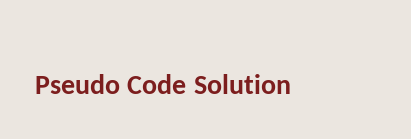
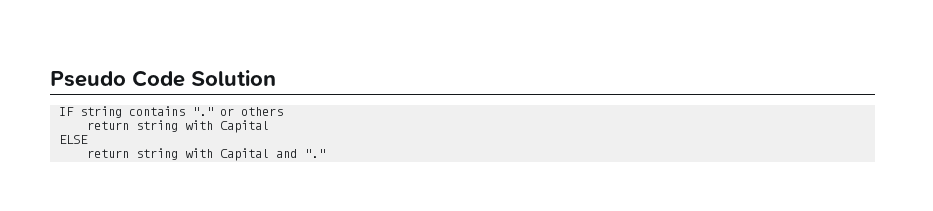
(291, 84) none -> [58,106,283,118] [86,120,269,133] [58,135,88,144] [86,148,325,161] // IF string contains "." or others // return string with Capital // ELSE // return string with Capital and "."

